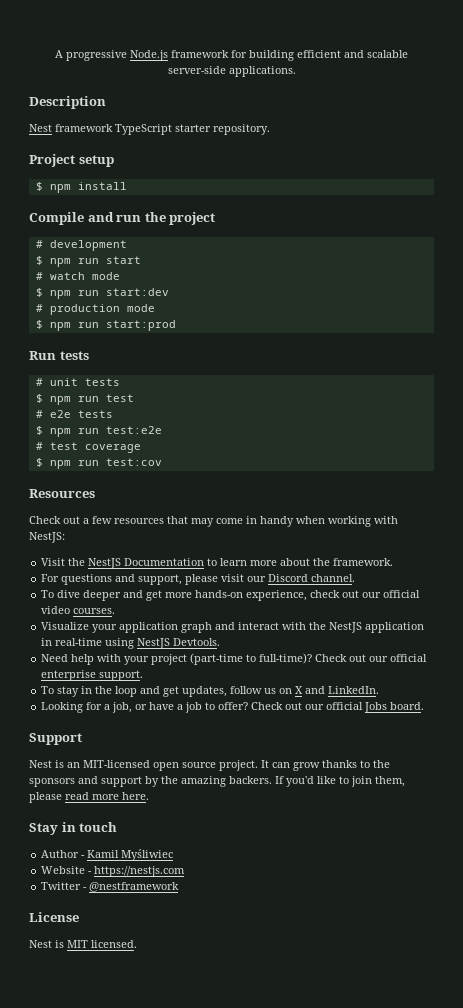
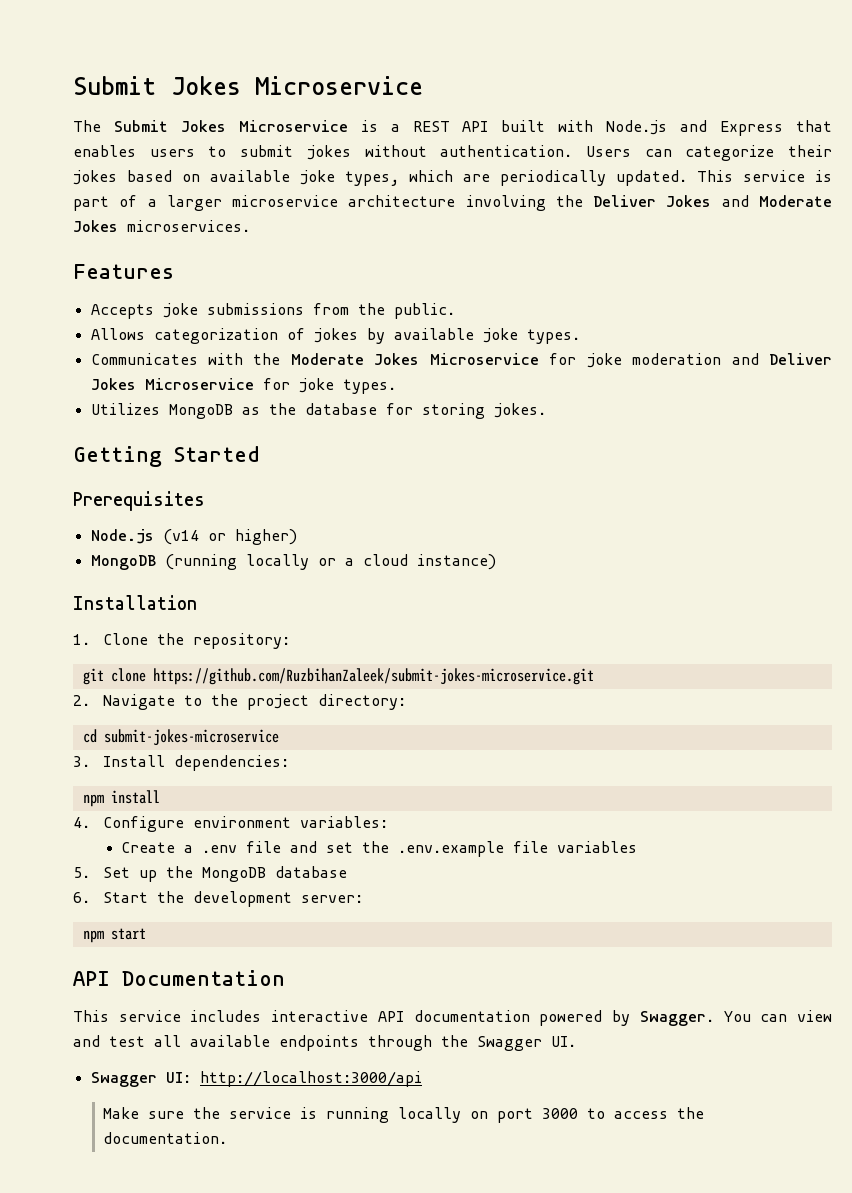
[55,50,408,61] [167,66,296,77] [29,96,106,109] [29,124,270,135] [29,154,114,167] [35,182,127,193] [29,212,216,225] [35,240,127,251] [35,256,141,267] [35,272,120,280] [35,288,169,299] [35,304,155,315] [35,320,176,331] [29,351,89,360] [35,378,120,386] [35,394,134,405] [35,410,113,418] [35,426,162,437] [35,442,141,453] [35,458,162,469] [29,489,95,498] [29,516,398,527] [29,532,65,543] [41,558,394,569] [41,574,356,585] [41,590,421,601] [41,606,116,614] [41,622,425,633] [41,638,221,649] [41,653,428,665] [41,670,144,681] [41,686,380,697] [41,702,425,713] [29,733,82,745] [29,760,390,771] [29,776,405,787] [29,792,149,803] [29,822,118,835] [41,849,174,861] [41,866,186,877] [41,882,180,892] [29,912,79,922] [29,940,137,948] A progressive Node.js framework for building efficient and scalable server-side applications. // Description // Nest framework TypeScript starter repository. // Project setup // $ npm install // Compile and run the project // # development // $ npm run start // # watch mode // $ npm run start:dev // # production mode // $ npm run start:prod // Run tests // # unit tests // $ npm run test // # e2e tests // $ npm run test:e2e // # test coverage // $ npm run test:cov // Resources // Check out a few resources that may come in handy when working with NestJS: // Visit the NestJS Documentation to learn more about the framework. // For questions and support, please visit our Discord channel. // To dive deeper and get more hands-on experience, check out our official video courses. // Visualize your application graph and interact with the NestJS application in real-time using NestJS Devtools. // Need help with your project (part-time to full-time)? Check out our official enterprise support. // To stay in the loop and get updates, follow us on X and LinkedIn. // Looking for a job, or have a job to offer? Check out our official Jobs board. // Support // Nest is an MIT-licensed open source project. It can grow thanks to the sponsors and support by the amazing backers. If you'd like to join them, please read more here. // Stay in touch // Author - Kamil Myśliwiec // Website - https://nestjs.com // Twitter - @nestframework // License // Nest is MIT licensed. -> [73,76,423,95] [73,120,832,136] [73,145,833,161] [73,170,832,186] [73,195,832,211] [73,220,250,232] [73,264,174,279] [90,303,455,319] [90,328,580,344] [90,353,832,368] [90,378,396,394] [90,403,546,419] [73,446,260,467] [73,491,205,511] [90,529,297,545] [90,554,496,570] [73,595,197,610] [73,633,291,649] [82,668,594,685] [73,694,407,710] [82,729,279,746] [73,755,290,771] [82,790,160,807] [73,816,389,832] [120,841,637,857] [73,866,348,882] [73,891,364,907] [82,928,146,943] [73,970,285,986] [73,1010,833,1026] [73,1035,576,1051] [90,1071,422,1087] [103,1107,705,1123] [103,1132,228,1144] Submit Jokes Microservice // The Submit Jokes Microservice is a REST API built with Node.js and Express that enables users to submit jokes without authentication. Users can categorize their jokes based on available joke types, which are periodically updated. This service is part of a larger microservice architecture involving the Deliver Jokes and Moderate Jokes microservices. // Features // Accepts joke submissions from the public. // Allows categorization of jokes by available joke types. // Communicates with the Moderate Jokes Microservice for joke moderation and Deliver Jokes Microservice for joke types. // Utilizes MongoDB as the database for storing jokes. // Getting Started // Prerequisites // Node.js (v14 or higher) // MongoDB (running locally or a cloud instance) // Installation // 1. Clone the repository: // git clone https://github.com/RuzbihanZaleek/submit-jokes-microservice.git // 2. Navigate to the project directory: // cd submit-jokes-microservice // 3. Install dependencies: // npm install // 4. Configure environment variables: // Create a .env file and set the .env.example file variables // 5. Set up the MongoDB database // 6. Start the development server: // npm start // API Documentation // This service includes interactive API documentation powered by Swagger. You can view and test all available endpoints through the Swagger UI. // Swagger UI: http://localhost:3000/api // Make sure the service is running locally on port 3000 to access the documentation.

